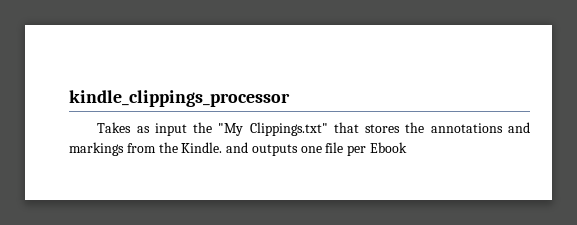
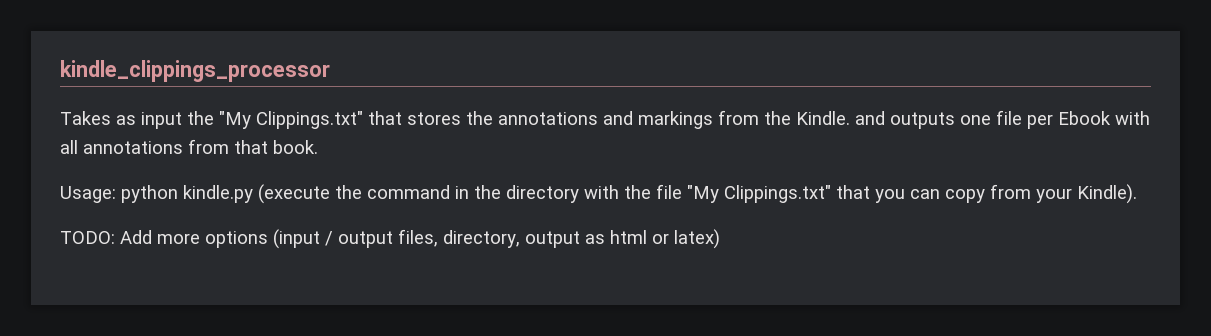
(408, 147) none -> [1115,111,1150,125] [60,139,318,154] [60,184,1137,204] [60,229,720,249] with all annotations from that book. // Usage: python kindle.py (execute the command in the directory with the file "My Clippings.txt" that you can copy from your Kindle). // TODO: Add more options (input / output files, directory, output as html or latex)

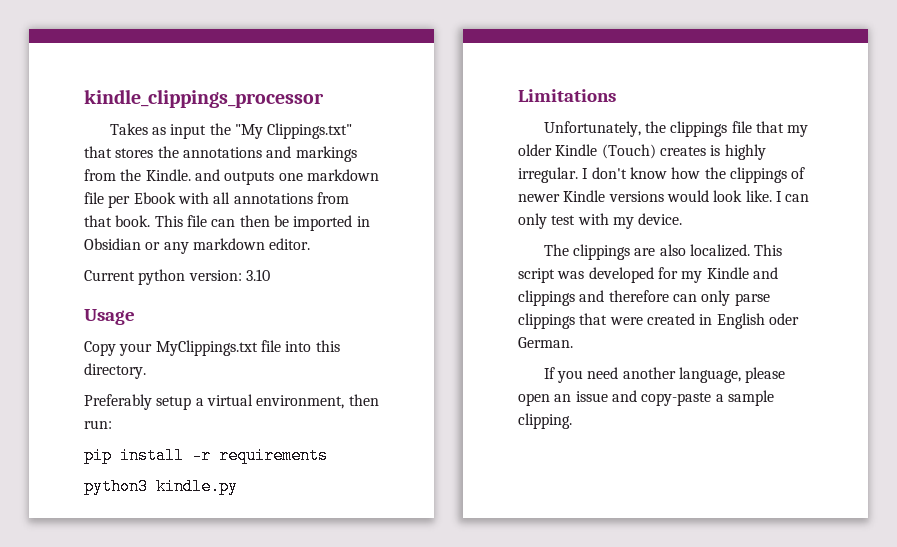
(991, 120) none -> [306,169,379,181] markdown
[60,184,1137,204] [60,229,720,249] // Usage: python kindle.py (execute the command in the directory with the file "My Clippings.txt" that you can copy from your Kindle). // TODO: Add more options (input / output files, directory, output as html or latex) -> [154,215,370,231] [84,238,311,254] [84,269,270,285] [84,309,135,325] [84,340,340,356] [84,363,146,379] [84,394,379,410] [84,420,112,429] [84,447,328,464] [84,478,238,495] [518,89,616,102] [543,121,809,137] [518,144,766,160] [518,167,806,183] [518,190,810,202] [518,213,683,229] [543,244,783,260] [518,267,778,283] [518,290,770,306] [518,313,799,329] [518,337,573,348] [543,367,786,383] [518,390,774,406] [518,413,572,429] This file can then be imported in Obsidian or any markdown editor. // Current python version: 3.10 // Usage // Copy your MyClippings.txt file into this directory. // Preferably setup a virtual environment, then run: // pip install -r requirements // python3 kindle.py // Limitations // Unfortunately, the clippings file that my older Kindle (Touch) creates is highly irregular. I don't know how the clippings of newer Kindle versions would look like. I can only test with my device. // The clippings are also localized. This script was developed for my Kindle and clippings and therefore can only parse clippings that were created in English oder German. // If you need another language, please open an issue and copy-paste a sample clipping.

